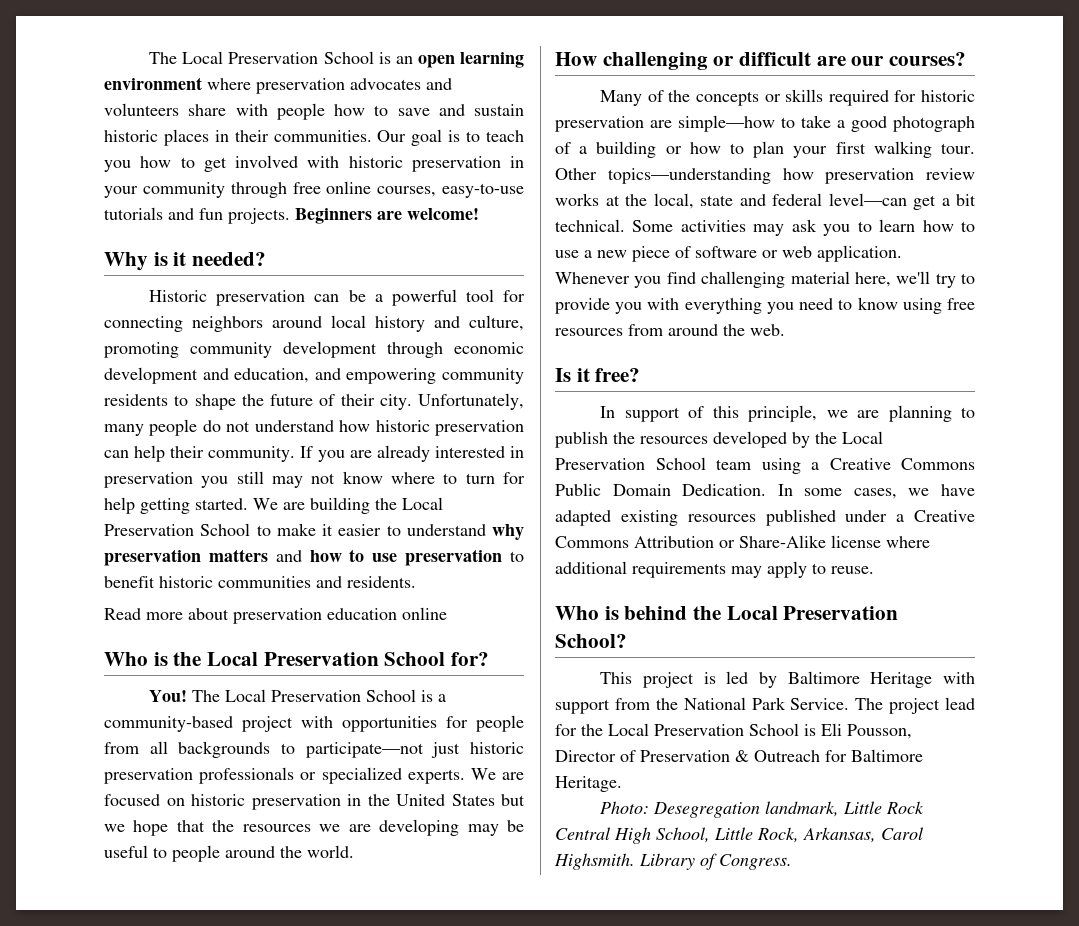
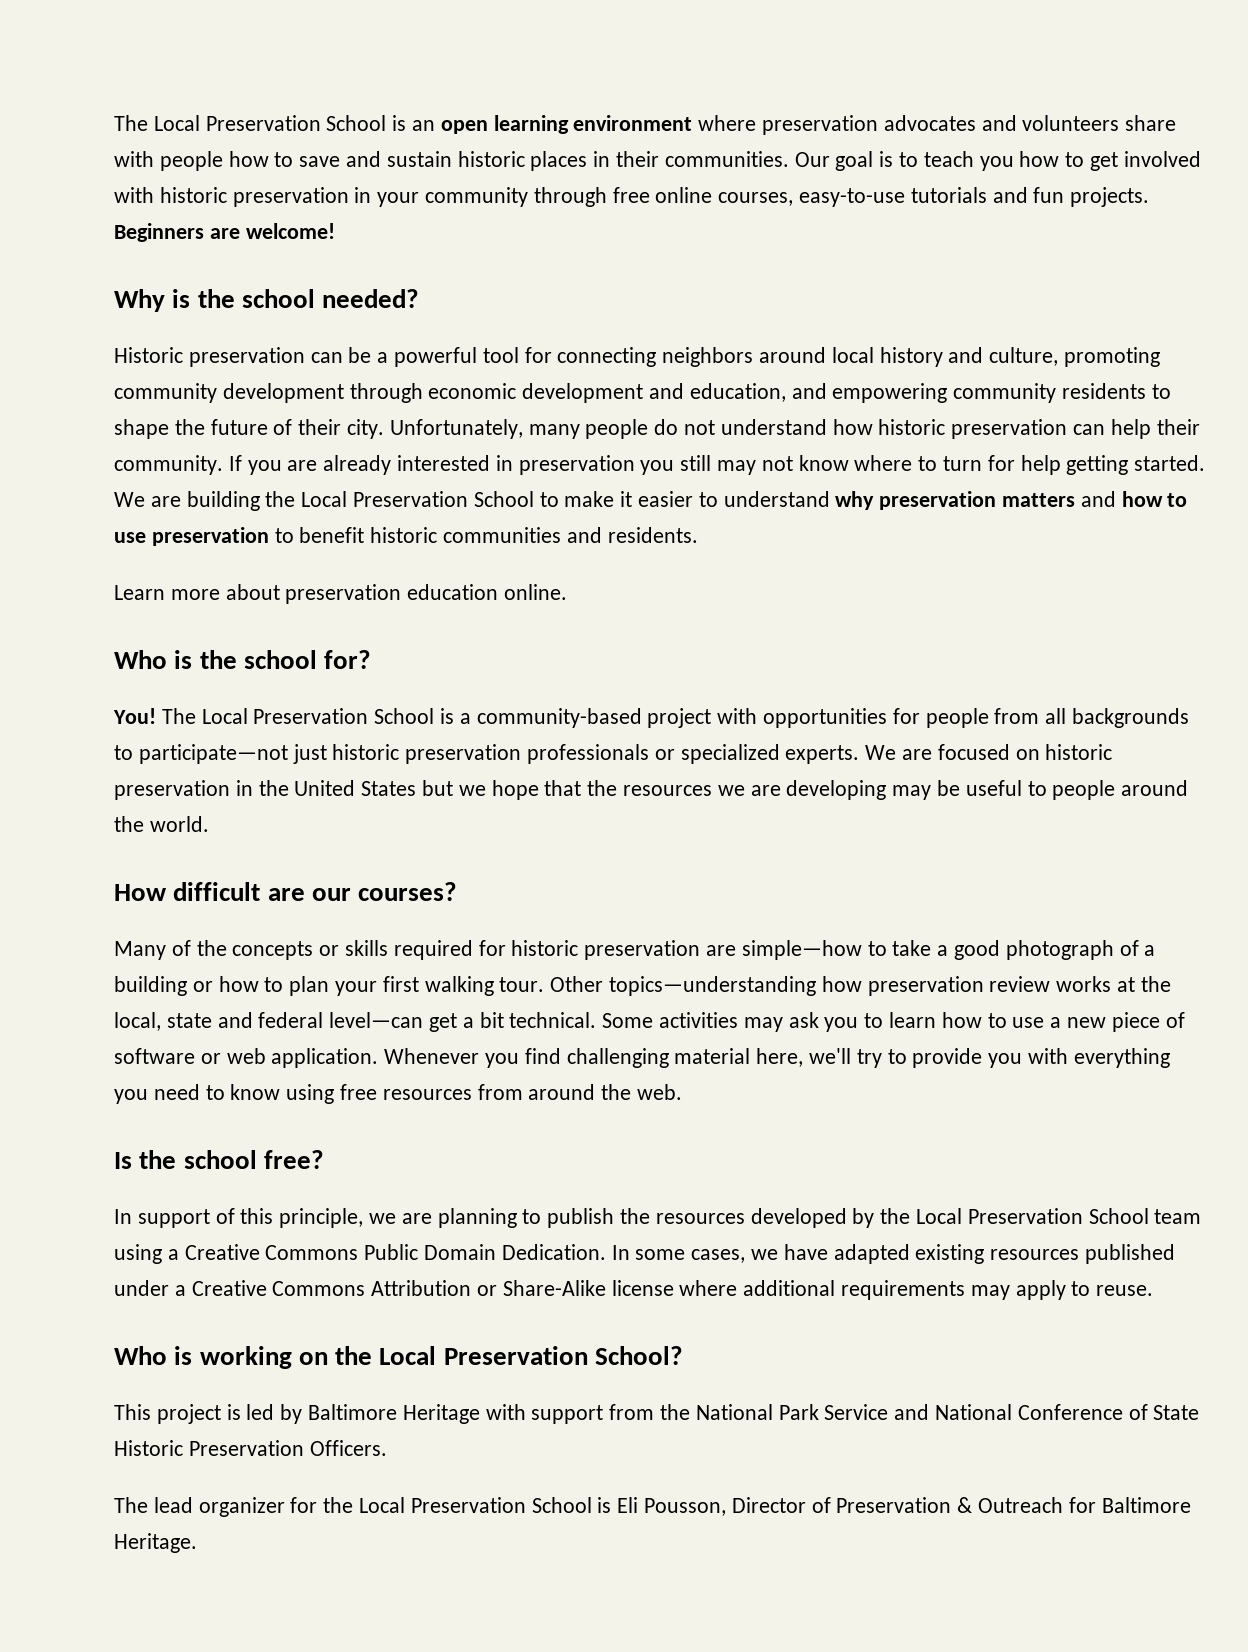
[173,252,187,266] it -> [197,289,315,308] the school
[104,608,141,620] Read -> [114,585,165,600] Learn
[402,607,447,620] online -> [504,584,568,600] online.
[207,652,446,666] Local Preservation School -> [243,650,317,669] school
[602,52,735,70] challenging or -> (167, 892) none
[576,368,590,382] it -> [139,1150,257,1169] the school
[624,606,688,620] behind -> [199,1346,328,1369] working on
[790,697,975,714] Service. The project lead -> [824,1404,1200,1420] [114,1440,387,1456] [114,1497,285,1517] Service and National Conference of State Historic Preservation Officers. // The lead organizer
[600,801,925,818] [555,827,924,844] [554,853,792,870] // Photo: Desegregation landmark, Little Rock Central High School, Little Rock, Arkansas, Carol Highsmith. Library of Congress. -> (197, 1543) none

